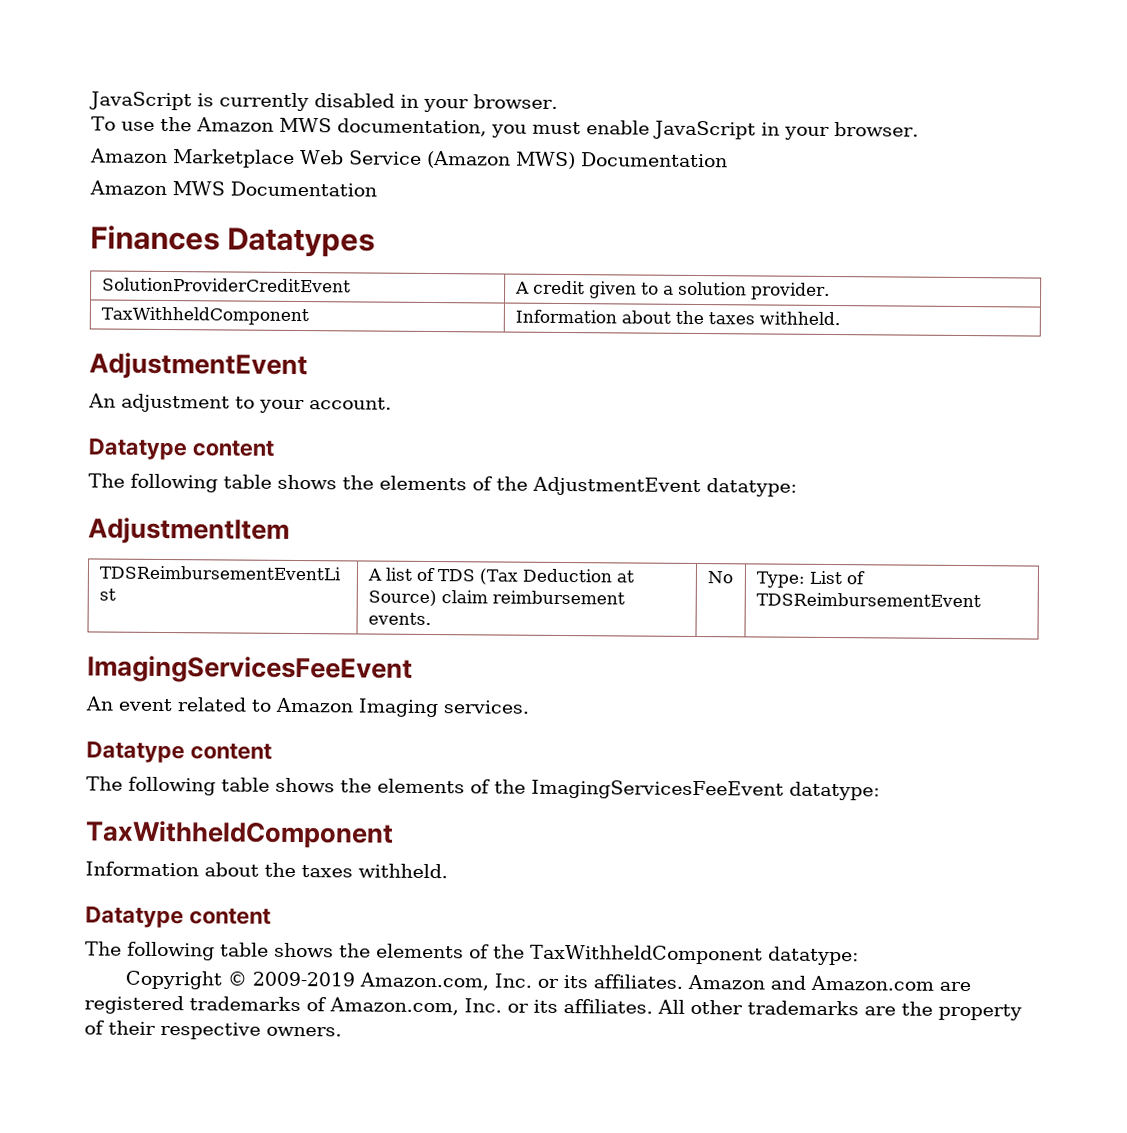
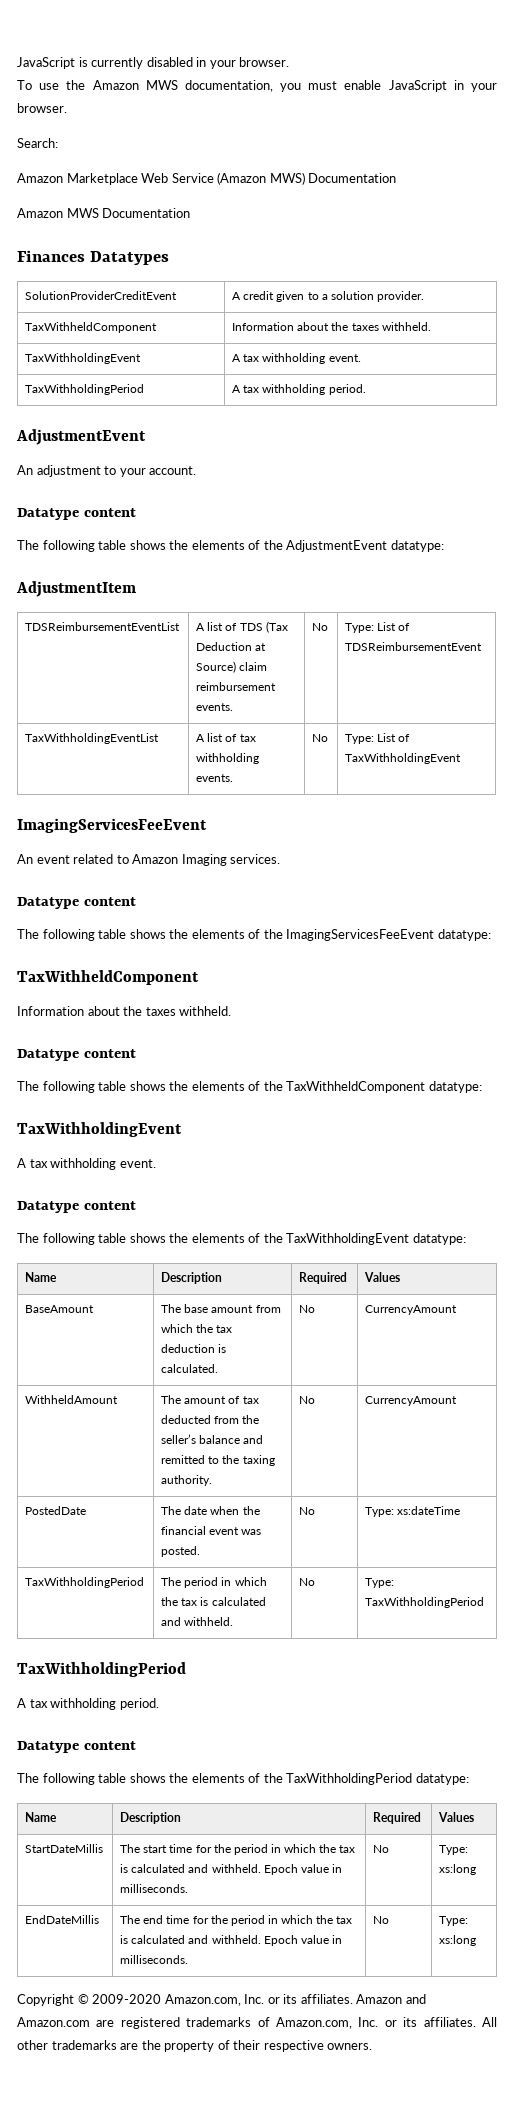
(919, 129) none -> [17,138,58,148] // Search:
(840, 318) none -> [25,353,142,364] [232,353,361,364] [25,384,145,395] [232,384,366,395] // TaxWithholdingEvent | A tax withholding event. // TaxWithholdingPeriod | A tax withholding period.
(981, 600) none -> [25,733,160,744] [196,733,256,742] [196,753,260,764] [196,774,234,782] [312,734,329,742] [345,733,411,744] [345,753,462,764] // TaxWithholdingEventList | A list of tax withholding events. | No | Type: List of TaxWithholdingEvent
(859, 956) none -> [17,1122,182,1137] [17,1158,156,1170] [17,1201,136,1213] [17,1233,466,1245] [25,1272,58,1282] [161,1272,223,1284] [299,1272,348,1284] [364,1272,401,1282] [25,1305,95,1313] [161,1304,281,1313] [161,1324,233,1333] [161,1344,227,1353] [161,1364,219,1373] [299,1305,316,1313] [365,1305,458,1315] [25,1395,119,1404] [161,1395,259,1404] [161,1415,260,1424] [161,1434,264,1444] [161,1455,275,1466] [161,1475,213,1486] [299,1396,316,1404] [365,1396,458,1406] [25,1506,87,1515] [161,1506,260,1515] [161,1526,262,1535] [161,1546,201,1557] [299,1507,316,1515] [365,1506,461,1517] [25,1577,145,1588] [161,1577,267,1588] [161,1597,266,1606] [161,1617,234,1626] [299,1578,316,1586] [365,1578,395,1588] [365,1597,485,1608] [17,1662,186,1677] [17,1698,159,1710] [17,1741,136,1753] [17,1773,469,1785] [25,1812,58,1822] [120,1812,182,1824] [373,1812,422,1824] [438,1812,475,1822] [25,1844,104,1853] [120,1844,356,1855] [120,1864,342,1875] [120,1884,189,1893] [373,1845,390,1853] [439,1845,469,1855] [439,1864,477,1875] [25,1915,100,1924] [120,1915,353,1926] [120,1935,342,1946] [120,1955,189,1964] [373,1916,390,1924] [439,1916,469,1926] [439,1935,477,1946] // TaxWithholdingEvent // A tax withholding event. // Datatype content // The following table shows the elements of the TaxWithholdingEvent datatype: // Name | Description | Required | Values // BaseAmount | The base amount from which the tax deduction is calculated. | No | CurrencyAmount // WithheldAmount | The amount of tax deducted from the seller’s balance and remitted to the taxing authority. | No | CurrencyAmount // PostedDate | The date when the financial event was posted. | No | Type: xs:dateTime // TaxWithholdingPeriod | The period in which the tax is calculated and withheld. | No | Type: TaxWithholdingPeriod // TaxWithholdingPeriod // A tax withholding period. // Datatype content // The following table shows the elements of the TaxWithholdingPeriod datatype: // Name | Description | Required | Values // StartDateMillis | The start time for the period in which the tax is calculated and withheld. Epoch value in milliseconds. | No | Type: xs:long // EndDateMillis | The end time for the period in which the tax is calculated and withheld. Epoch value in milliseconds. | No | Type: xs:long
[251,971,355,987] 2009-2019 -> [92,1994,162,2004] 2009-2020

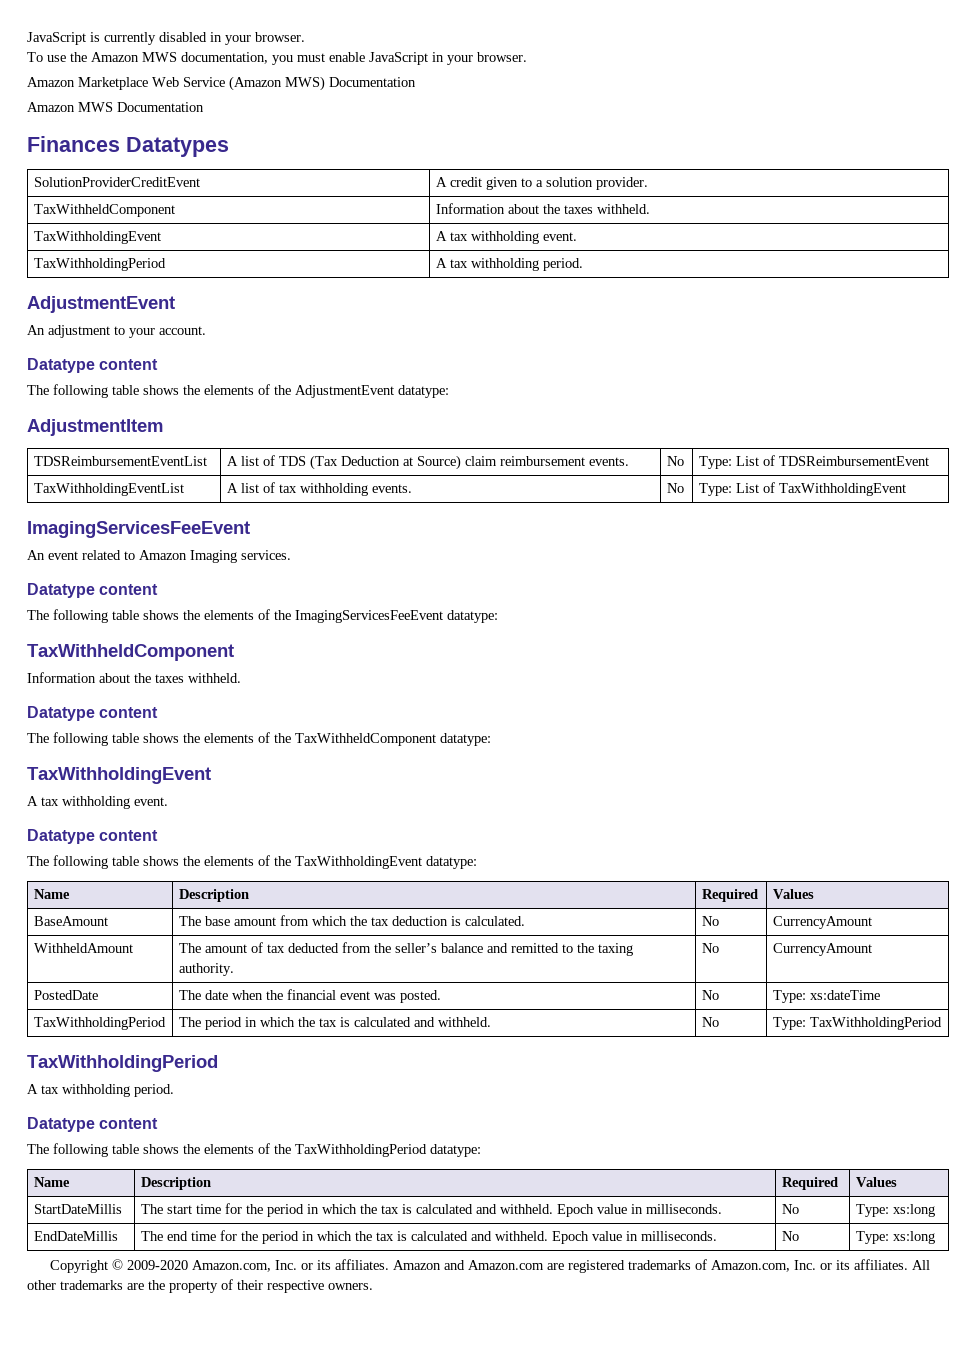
[17,138,58,148] // Search: -> (527, 57) none

